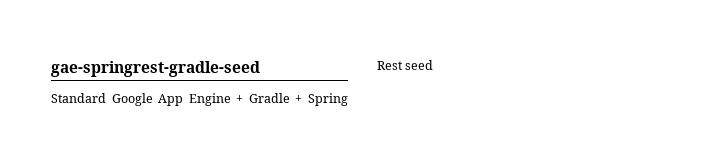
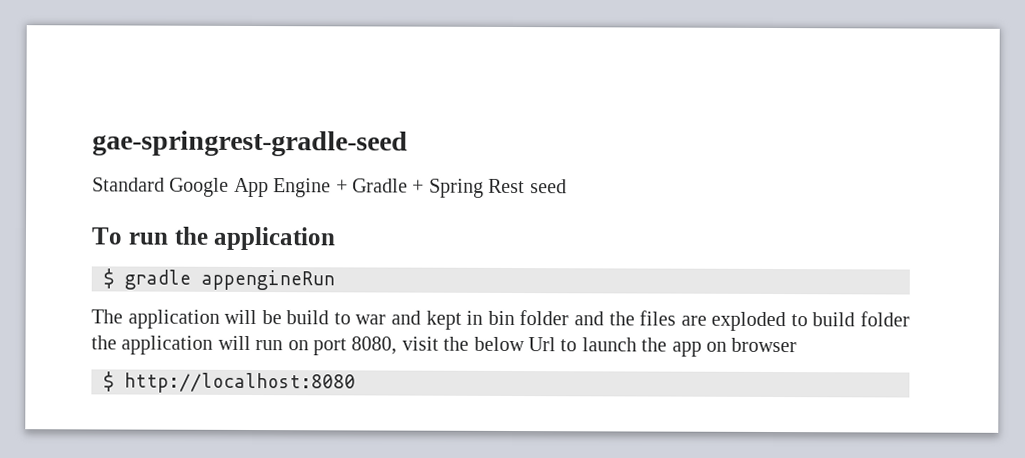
(434, 65) none -> [91,226,337,251] [103,268,335,291] [91,309,910,332] [91,335,798,357] [103,371,356,394] // To run the application // $ gradle appengineRun // The application will be build to war and kept in bin folder and the files are exploded to build folder the application will run on port 8080, visit the below Url to launch the app on browser // $ http://localhost:8080

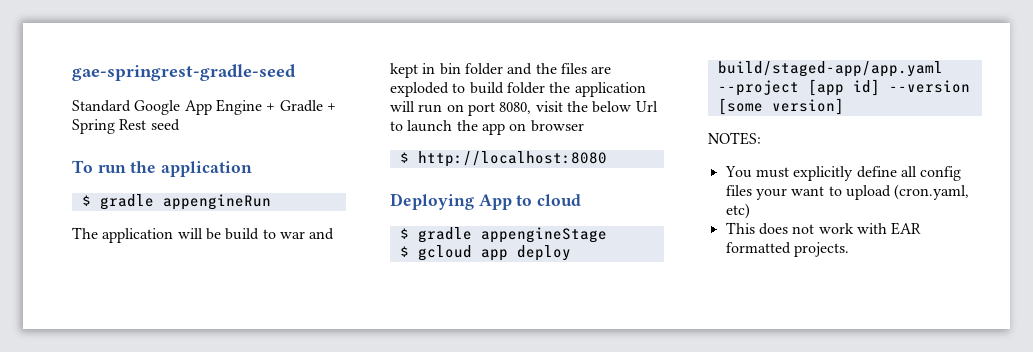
(356, 383) none -> [390,193,582,210] [399,227,607,243] [399,245,571,261] [717,61,943,77] [717,79,970,96] [717,98,844,115] [708,132,761,145] [724,166,962,181] [725,184,970,200] [725,203,750,219] [725,222,922,235] [725,242,849,257] // Deploying App to cloud // $ gradle appengineStage // $ gcloud app deploy build/staged-app/app.yaml --project [app id] --version [some version] // NOTES: // You must explicitly define all config files your want to upload (cron.yaml, etc) // This does not work with EAR formatted projects.

